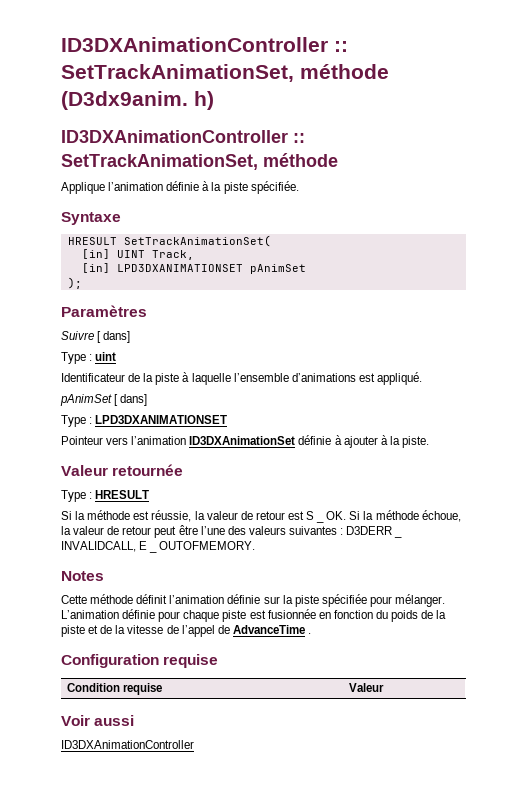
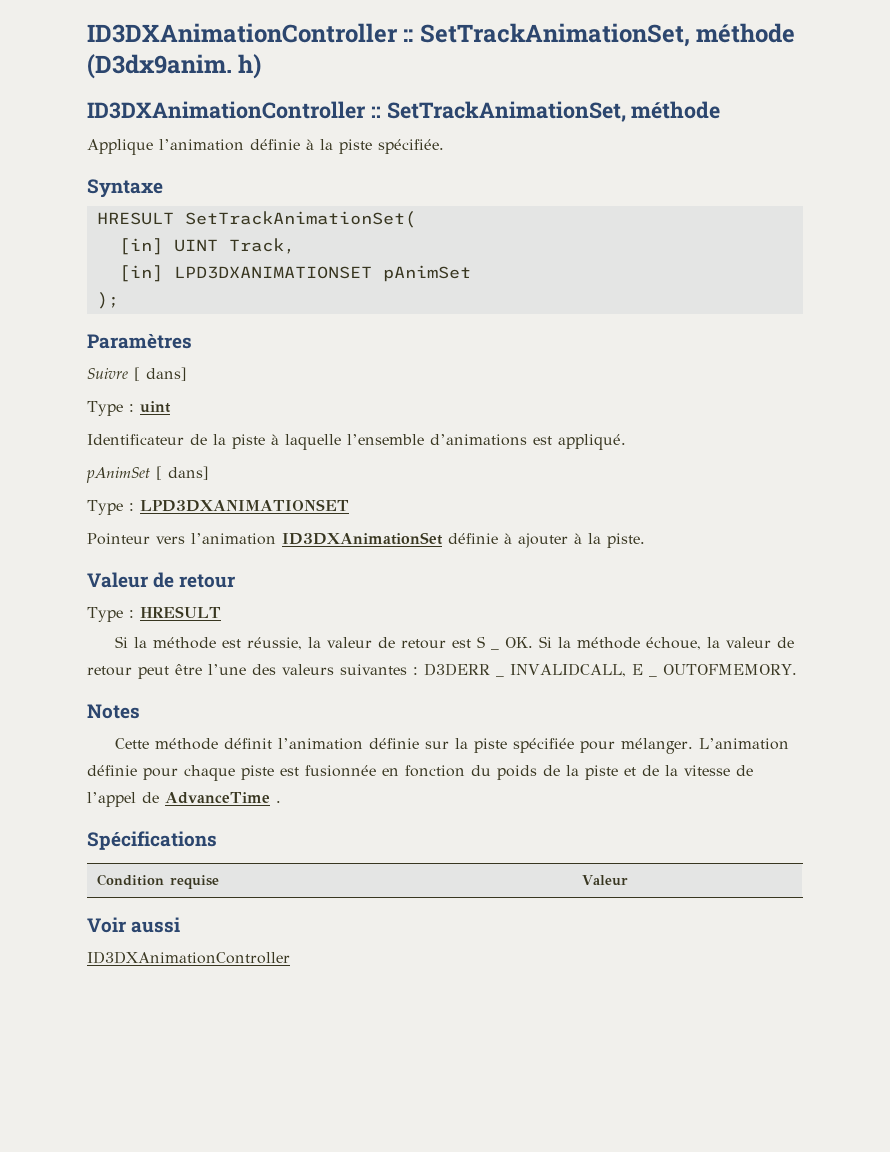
[112,464,184,476] retournée -> [153,572,236,588] de retour
[61,654,219,668] Configuration requise -> [87,831,217,850] Spécifications

